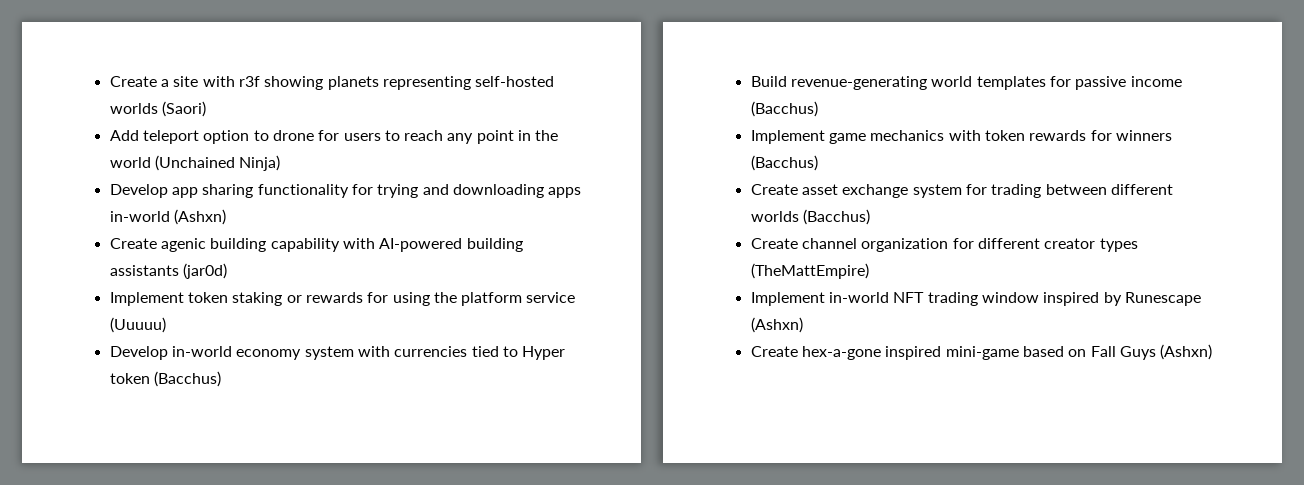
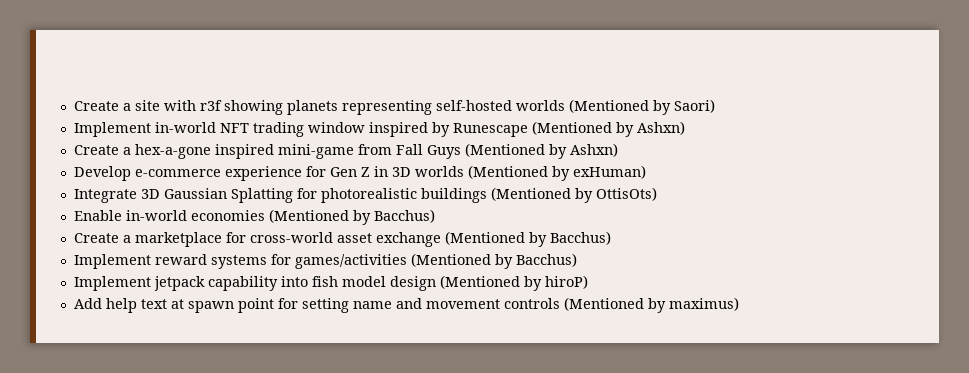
[161,101,206,117] [109,130,559,144] [109,155,281,171] [109,184,582,198] [109,209,226,225] [109,238,523,252] [109,263,227,279] [109,292,576,306] [109,317,166,333] [109,346,566,360] [109,371,221,387] [750,76,1182,90] [750,101,818,117] [750,130,1172,144] [750,155,818,171] [750,184,1173,198] [750,209,870,225] [750,238,1138,252] [750,263,869,279] (Saori) // Add teleport option to drone for users to reach any point in the world (Unchained Ninja) // Develop app sharing functionality for trying and downloading apps in-world (Ashxn) // Create agenic building capability with AI-powered building assistants (jar0d) // Implement token staking or rewards for using the platform service (Uuuuu) // Develop in-world economy system with currencies tied to Hyper token (Bacchus) // Build revenue-generating world templates for passive income (Bacchus) // Implement game mechanics with token rewards for winners (Bacchus) // Create asset exchange system for trading between different worlds (Bacchus) // Create channel organization for different creator types (TheMattEmpire) -> [568,99,715,115] (Mentioned by Saori)
[750,317,803,333] [750,346,798,357] (Ashxn) // Create -> [531,121,685,137] [73,145,131,155] (Mentioned by Ashxn) // Create a
[1022,344,1213,360] based on Fall Guys (Ashxn) -> [357,143,618,159] [73,165,646,181] [73,187,657,203] [73,209,435,225] [73,231,611,247] [73,253,577,269] [73,275,588,291] [73,297,739,313] from Fall Guys (Mentioned by Ashxn) // Develop e-commerce experience for Gen Z in 3D worlds (Mentioned by exHuman) // Integrate 3D Gaussian Splatting for photorealistic buildings (Mentioned by OttisOts) // Enable in-world economies (Mentioned by Bacchus) // Create a marketplace for cross-world asset exchange (Mentioned by Bacchus) // Implement reward systems for games/activities (Mentioned by Bacchus) // Implement jetpack capability into fish model design (Mentioned by hiroP) // Add help text at spawn point for setting name and movement controls (Mentioned by maximus)

